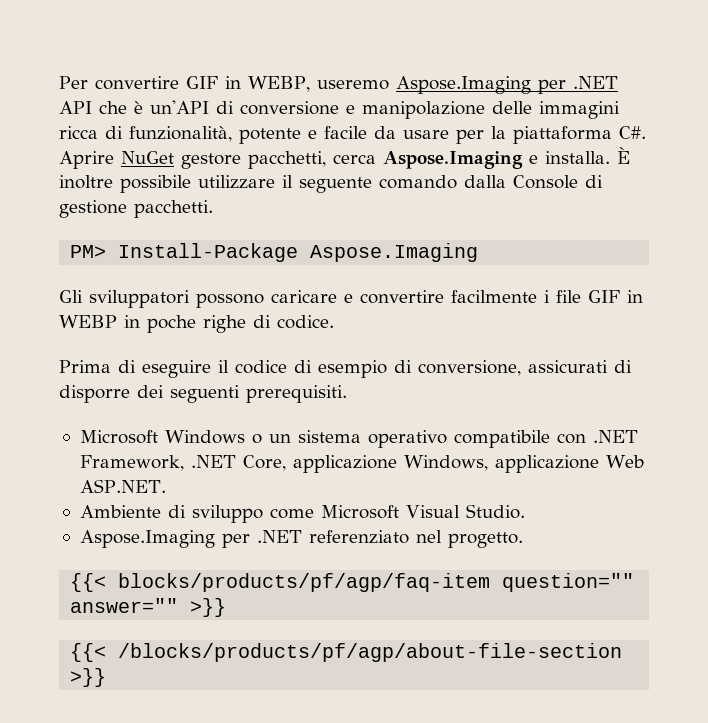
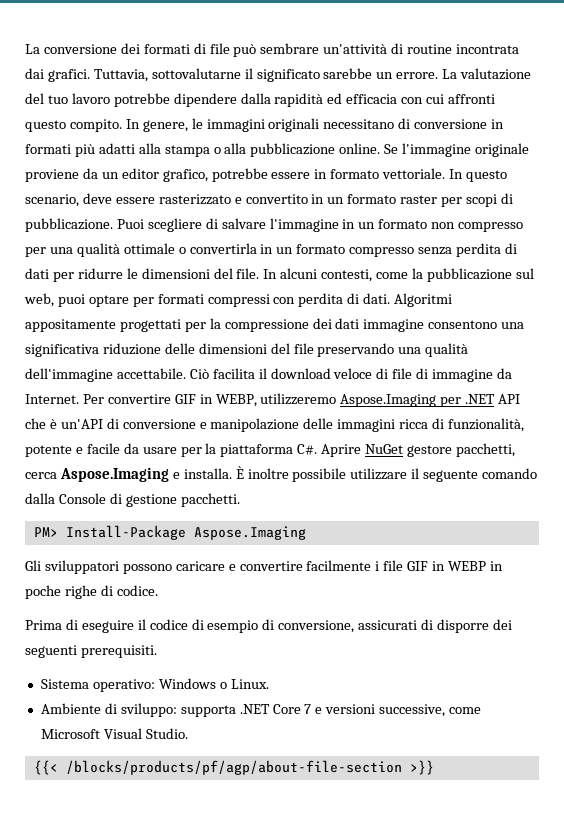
(59, 82) none -> [25,43,520,57] [25,68,532,82] [25,93,496,107] [25,118,505,132] [25,143,530,157] [25,168,508,182] [25,193,513,207] [25,218,524,232] [25,243,517,257] [25,268,534,282] [24,293,453,307] [25,318,525,332] [25,343,469,357] [25,368,513,382] [25,394,79,404] La conversione dei formati di file può sembrare un'attività di routine incontrata dai grafici. Tuttavia, sottovalutarne il significato sarebbe un errore. La valutazione del tuo lavoro potrebbe dipendere dalla rapidità ed efficacia con cui affronti questo compito. In genere, le immagini originali necessitano di conversione in formati più adatti alla stampa o alla pubblicazione online. Se l'immagine originale proviene da un editor grafico, potrebbe essere in formato vettoriale. In questo scenario, deve essere rasterizzato e convertito in un formato raster per scopi di pubblicazione. Puoi scegliere di salvare l'immagine in un formato non compresso per una qualità ottimale o convertirla in un formato compresso senza perdita di dati per ridurre le dimensioni del file. In alcuni contesti, come la pubblicazione sul web, puoi optare per formati compressi con perdita di dati. Algoritmi appositamente progettati per la compressione dei dati immagine consentono una significativa riduzione delle dimensioni del file preservando una qualità dell'immagine accettabile. Ciò facilita il download veloce di file di immagine da Internet.
[316,80,389,90] useremo -> [260,393,337,405] utilizzeremo
[79,430,638,448] [79,455,644,473] [79,479,166,493] [79,504,525,523] [79,530,523,548] [70,573,635,592] [70,598,227,617] Microsoft Windows o un sistema operativo compatibile con .NET Framework, .NET Core, applicazione Windows, applicazione Web ASP.NET. // Ambiente di sviluppo come Microsoft Visual Studio. // Aspose.Imaging per .NET referenziato nel progetto. // {{< blocks/products/pf/agp/faq-item question="" answer="" >}} -> [40,678,269,692] [40,703,482,717] [40,728,188,739] Sistema operativo: Windows o Linux. // Ambiente di sviluppo: supporta .NET Core 7 e versioni successive, come Microsoft Visual Studio.

